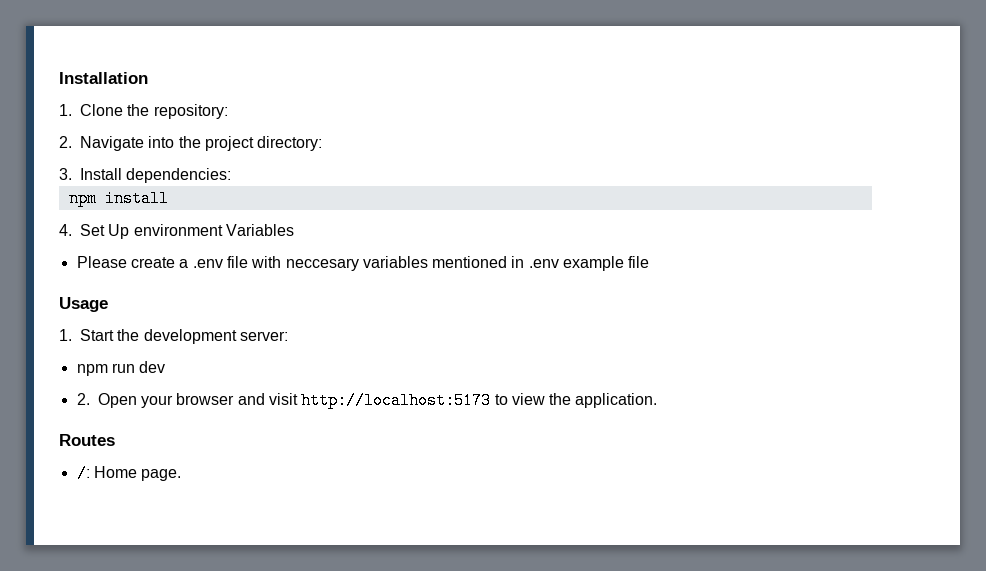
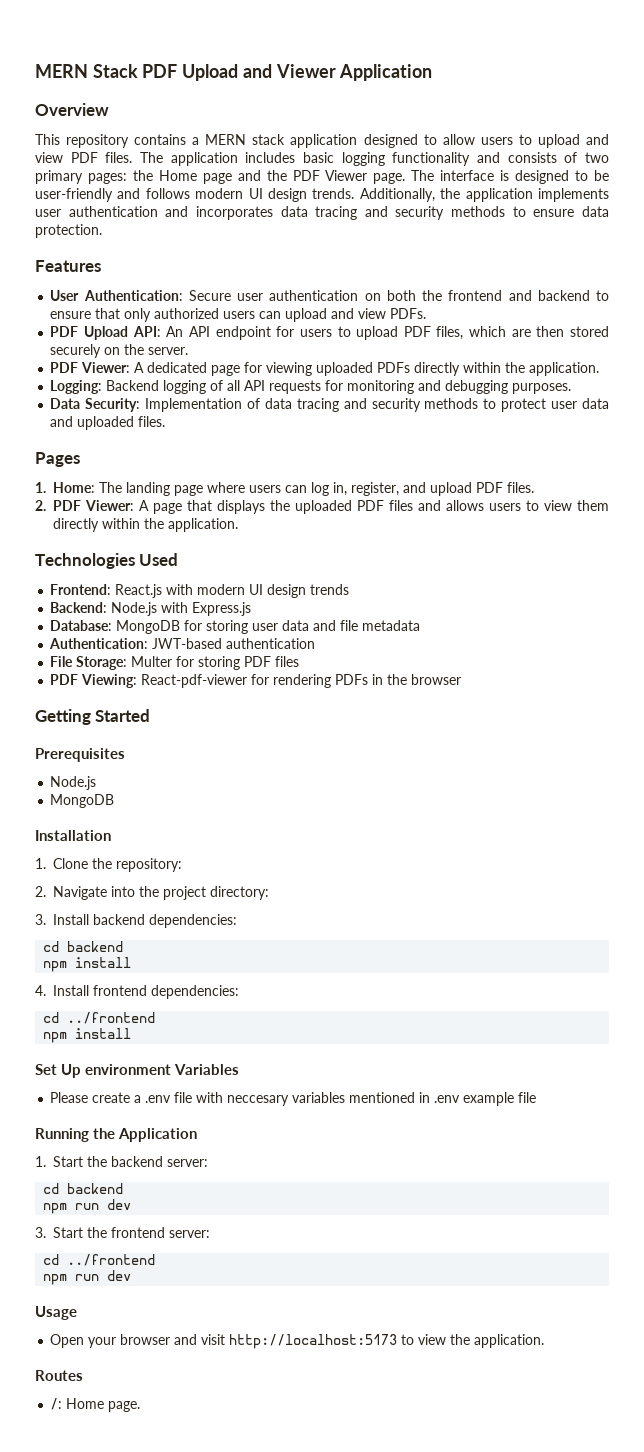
(59, 78) none -> [35,64,433,81] [35,103,109,116] [35,134,610,148] [35,152,609,166] [35,170,609,184] [35,188,609,202] [35,206,609,220] [35,224,102,238] [35,260,101,272] [50,290,610,301] [50,308,427,322] [50,326,609,340] [50,344,189,358] [50,362,600,376] [50,380,572,394] [50,398,609,412] [50,416,166,430] [35,452,80,467] [35,482,534,496] [35,500,609,514] [53,518,238,532] [35,553,179,569] [50,584,350,598] [50,602,252,616] [50,620,421,634] [49,638,316,649] [50,656,300,670] [50,674,462,688] [35,709,151,725] [35,748,125,762] [50,776,97,790] [50,794,115,808] MERN Stack PDF Upload and Viewer Application // Overview // This repository contains a MERN stack application designed to allow users to upload and view PDF files. The application includes basic logging functionality and consists of two primary pages: the Home page and the PDF Viewer page. The interface is designed to be user-friendly and follows modern UI design trends. Additionally, the application implements user authentication and incorporates data tracing and security methods to ensure data protection. // Features // User Authentication: Secure user authentication on both the frontend and backend to ensure that only authorized users can upload and view PDFs. // PDF Upload API: An API endpoint for users to upload PDF files, which are then stored securely on the server. // PDF Viewer: A dedicated page for viewing uploaded PDFs directly within the application. // Logging: Backend logging of all API requests for monitoring and debugging purposes. // Data Security: Implementation of data tracing and security methods to protect user data and uploaded files. // Pages // 1. Home: The landing page where users can log in, register, and upload PDF files. // 2. PDF Viewer: A page that displays the uploaded PDF files and allows users to view them directly within the application. // Technologies Used // Frontend: React.js with modern UI design trends // Backend: Node.js with Express.js // Database: MongoDB for storing user data and file metadata // Authentication: JWT-based authentication // File Storage: Multer for storing PDF files // PDF Viewing: React-pdf-viewer for rendering PDFs in the browser // Getting Started // Prerequisites // Node.js // MongoDB //
[126,168,232,183] dependencies: -> [93,914,237,928] [43,941,124,952] backend dependencies: // cd backend
(72, 230) none -> [53,985,239,999] [43,1012,156,1024] [43,1028,132,1043] Install frontend dependencies: // cd ../frontend // npm install //
[59,297,108,312] Usage -> [35,1128,198,1142] Running the Application
[143,329,288,344] [76,361,166,376] [76,393,90,405] development server: // npm run dev // 2. -> [111,1156,208,1167] [43,1183,124,1194] [43,1199,132,1214] [35,1227,210,1238] [43,1254,156,1266] [43,1270,132,1285] [35,1306,77,1320] backend server: // cd backend // npm run dev // 3. Start the frontend server: // cd ../frontend // npm run dev // Usage //

